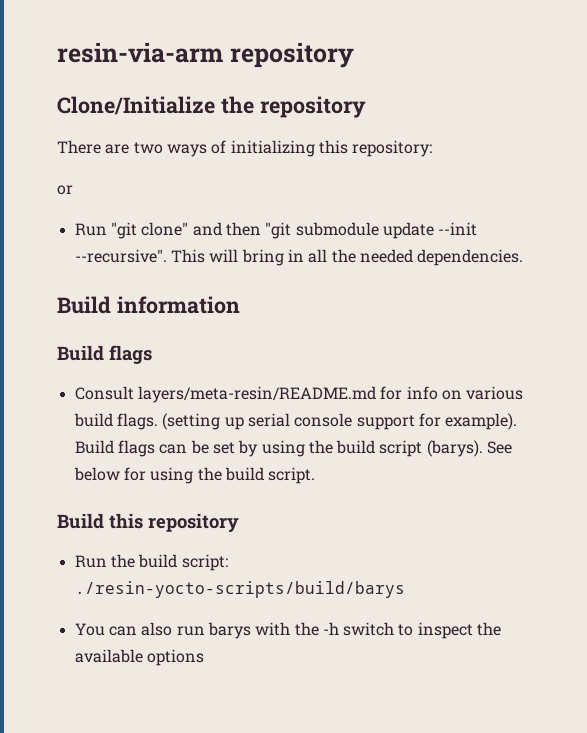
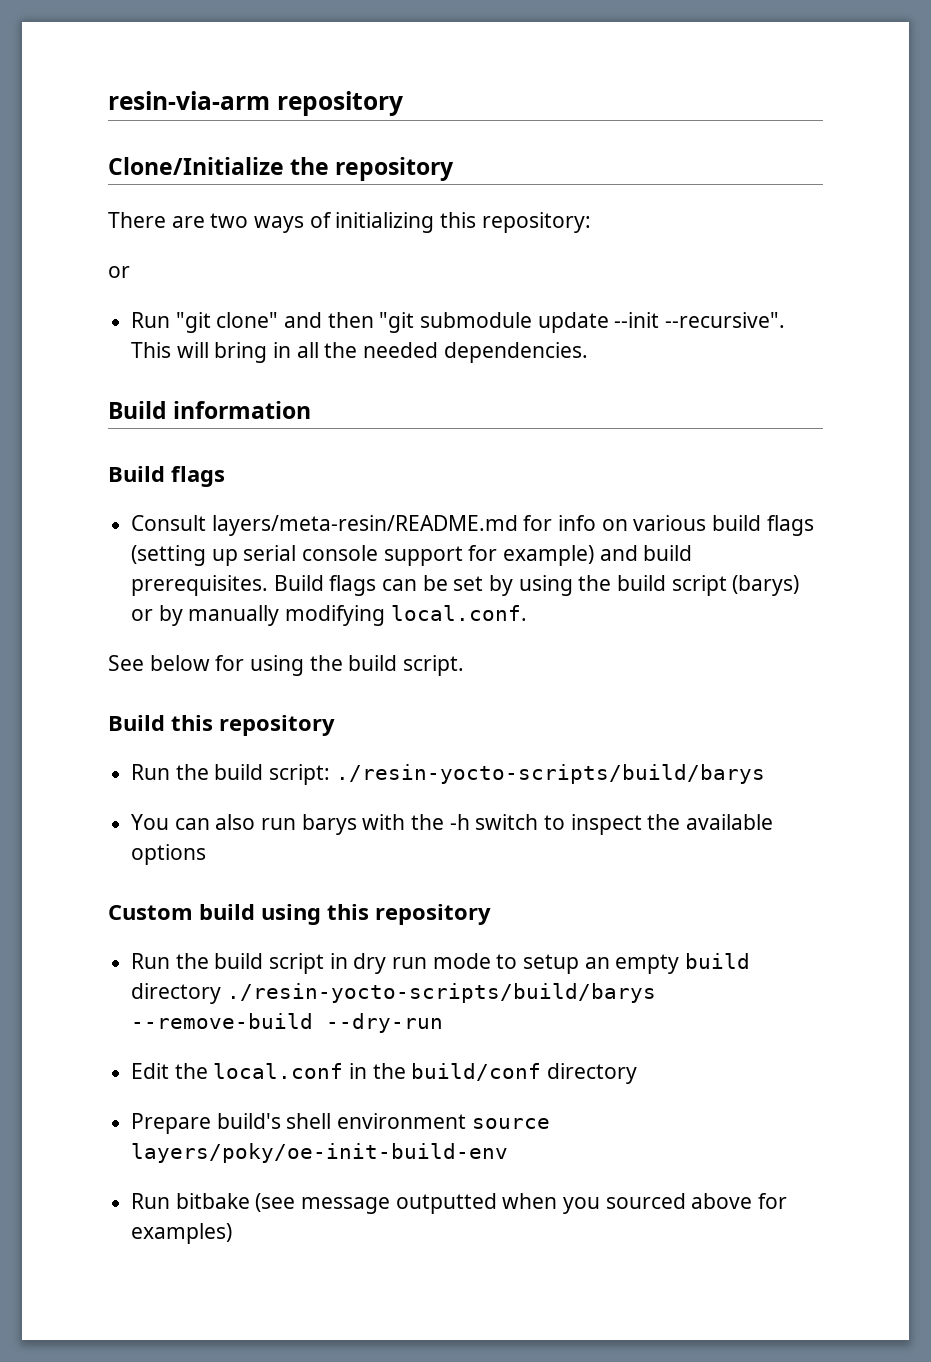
[116,413,158,430] flags. -> [766,515,814,536] flags
[445,413,518,430] example). -> [503,545,693,566] [131,575,269,596] example) and build prerequisites.
[426,440,483,457] (barys). -> [732,575,800,596] [131,605,527,626] (barys) or by manually modifying local.conf. //
(204, 657) none -> [108,904,491,925] [131,953,751,974] [131,983,656,1004] [131,1013,444,1033] [131,1063,638,1084] [131,1113,550,1134] [131,1143,509,1163] [131,1193,788,1214] [131,1223,233,1244] // Custom build using this repository // Run the build script in dry run mode to setup an empty build directory ./resin-yocto-scripts/build/barys --remove-build --dry-run // Edit the local.conf in the build/conf directory // Prepare build's shell environment source layers/poky/oe-init-build-env // Run bitbake (see message outputted when you sourced above for examples)

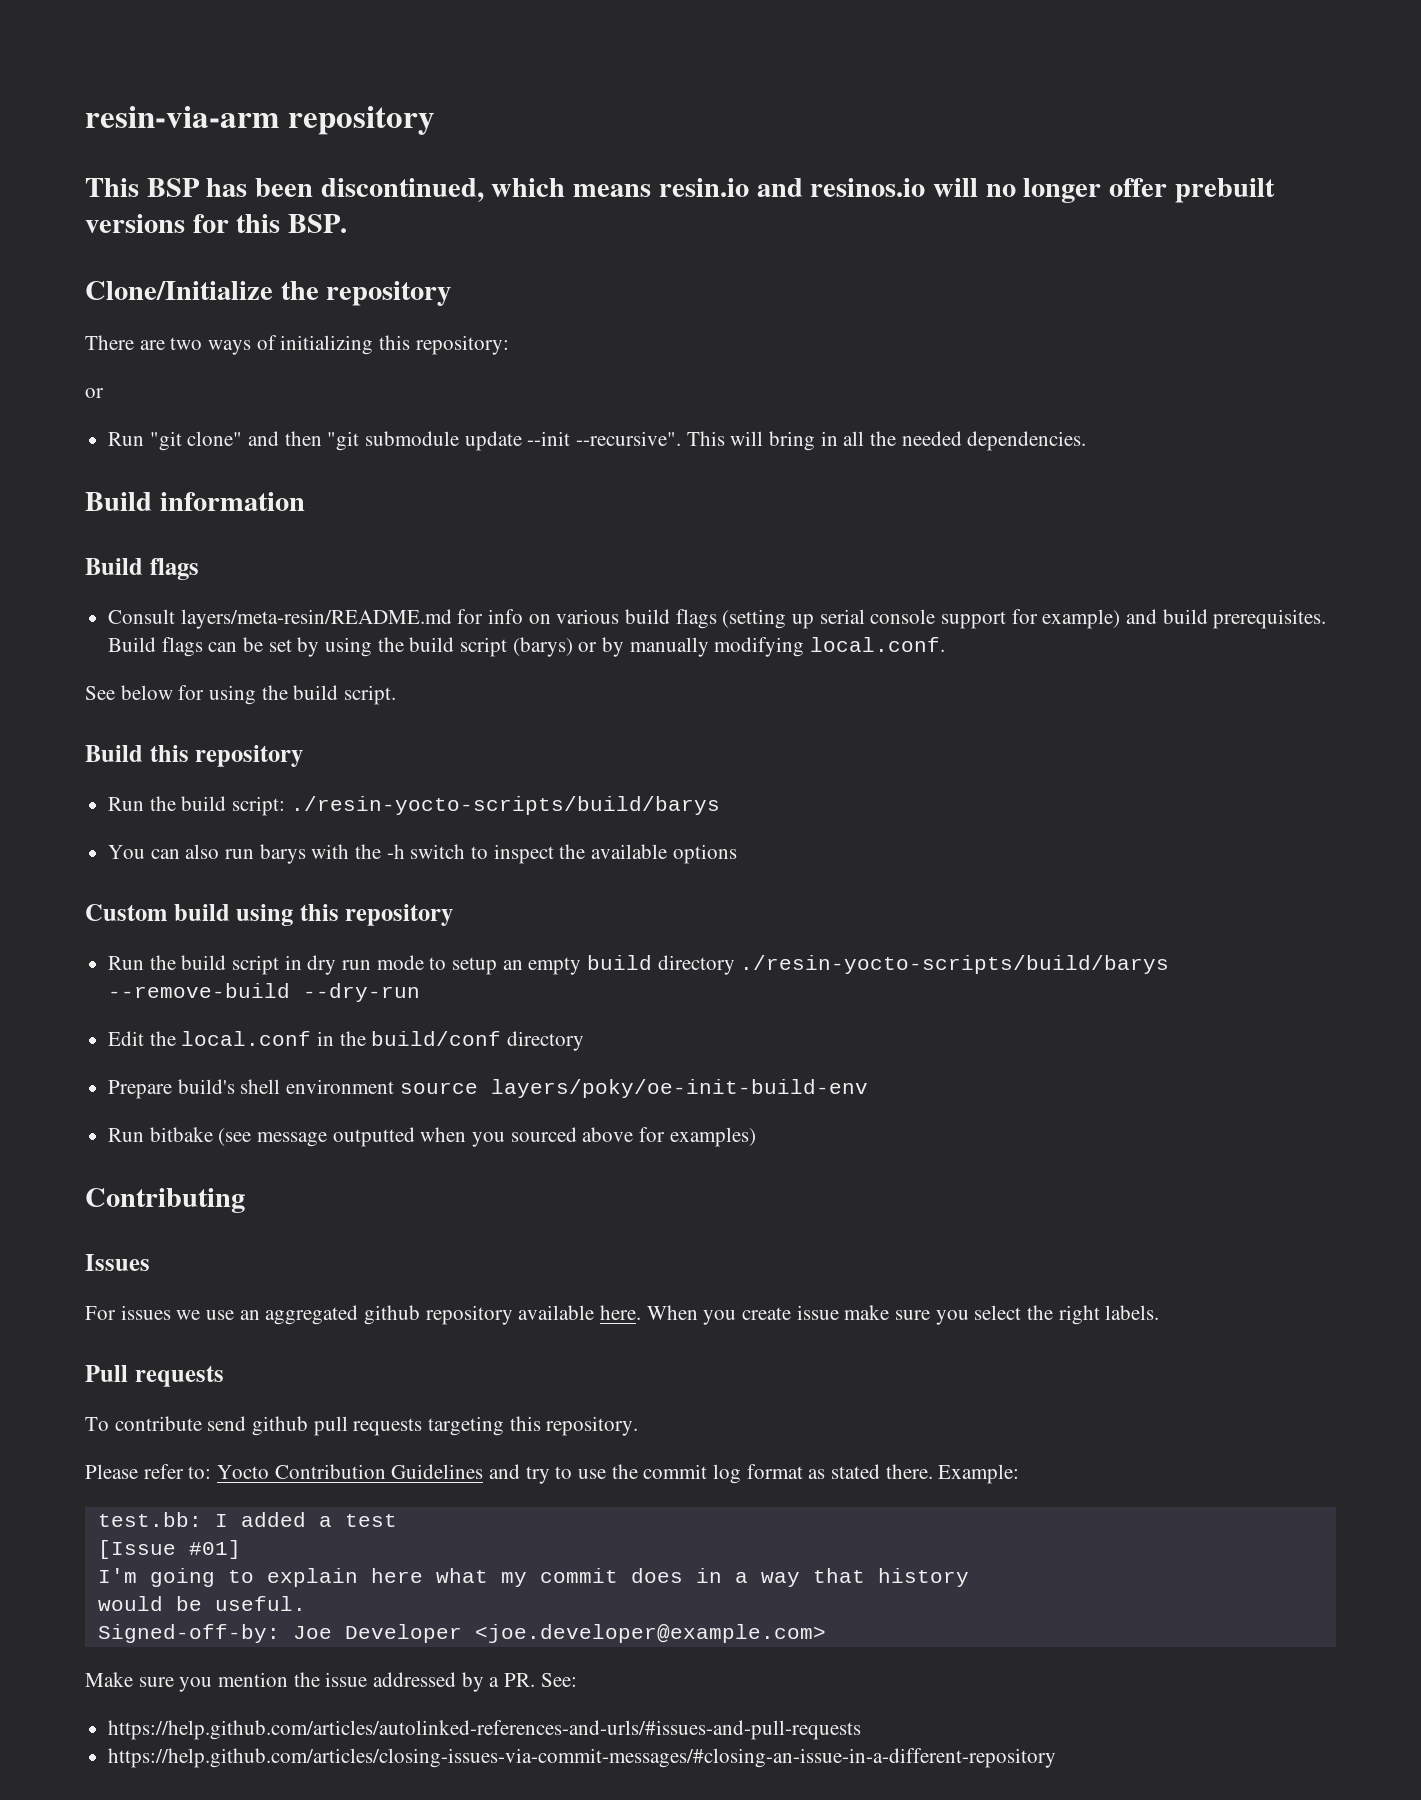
(403, 103) none -> [85,178,1275,203] [85,214,348,233] // This BSP has been discontinued, which means resin.io and resinos.io will no longer offer prebuilt versions for this BSP.
(233, 1233) none -> [85,1188,245,1213] [85,1254,150,1271] [85,1305,1160,1325] [85,1365,224,1387] [85,1416,639,1436] [85,1464,1020,1484] [97,1512,397,1527] [97,1540,241,1559] [97,1568,969,1587] [97,1596,306,1611] [97,1624,826,1643] [85,1672,577,1692] [108,1720,862,1740] [108,1748,1057,1768] // Contributing // Issues // For issues we use an aggregated github repository available here. When you create issue make sure you select the right labels. // Pull requests // To contribute send github pull requests targeting this repository. // Please refer to: Yocto Contribution Guidelines and try to use the commit log format as stated there. Example: // test.bb: I added a test // [Issue #01] // I'm going to explain here what my commit does in a way that history // would be useful. // Signed-off-by: Joe Developer <joe.developer@example.com> // Make sure you mention the issue addressed by a PR. See: // https://help.github.com/articles/autolinked-references-and-urls/#issues-and-pull-requests // https://help.github.com/articles/closing-issues-via-commit-messages/#closing-an-issue-in-a-different-repository

